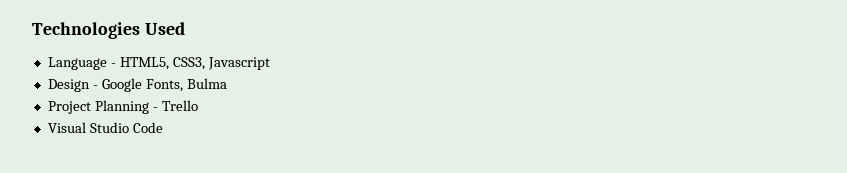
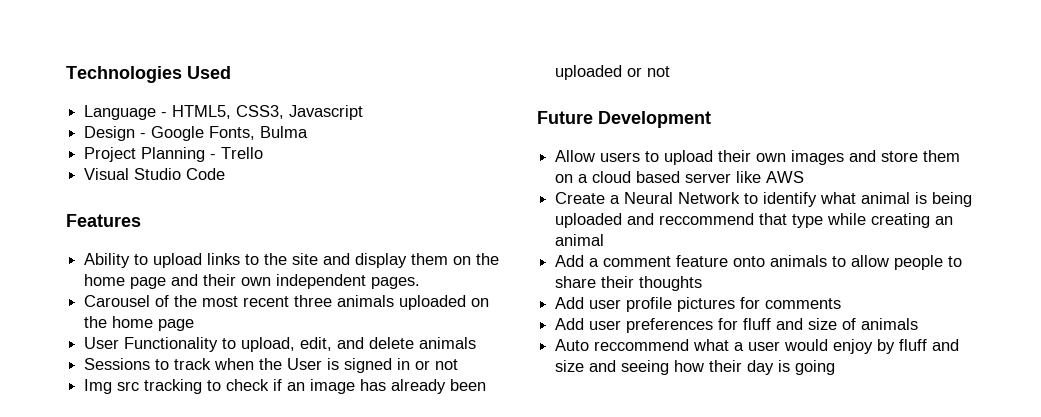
(163, 127) none -> [66,214,141,227] [84,253,500,268] [84,274,421,289] [84,295,490,310] [84,316,195,331] [84,337,477,352] [84,358,459,373] [84,379,487,394] [555,65,671,80] [537,111,711,128] [555,150,961,165] [555,171,805,183] [555,192,973,207] [555,213,954,228] [555,234,605,246] [555,255,963,270] [555,276,703,291] [555,297,842,312] [555,318,919,333] [555,339,960,354] [555,360,836,375] // Features // Ability to upload links to the site and display them on the home page and their own independent pages. // Carousel of the most recent three animals uploaded on the home page // User Functionality to upload, edit, and delete animals // Sessions to track when the User is signed in or not // Img src tracking to check if an image has already been uploaded or not // Future Development // Allow users to upload their own images and store them on a cloud based server like AWS // Create a Neural Network to identify what animal is being uploaded and reccommend that type while creating an animal // Add a comment feature onto animals to allow people to share their thoughts // Add user profile pictures for comments // Add user preferences for fluff and size of animals // Auto reccommend what a user would enjoy by fluff and size and seeing how their day is going

